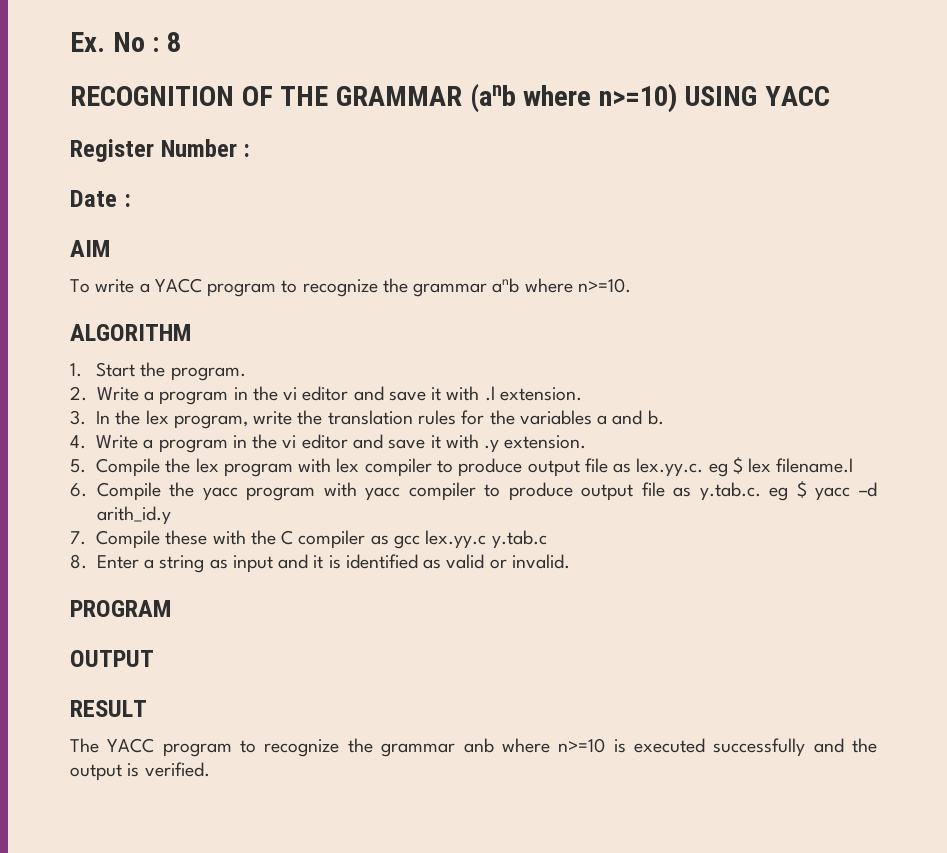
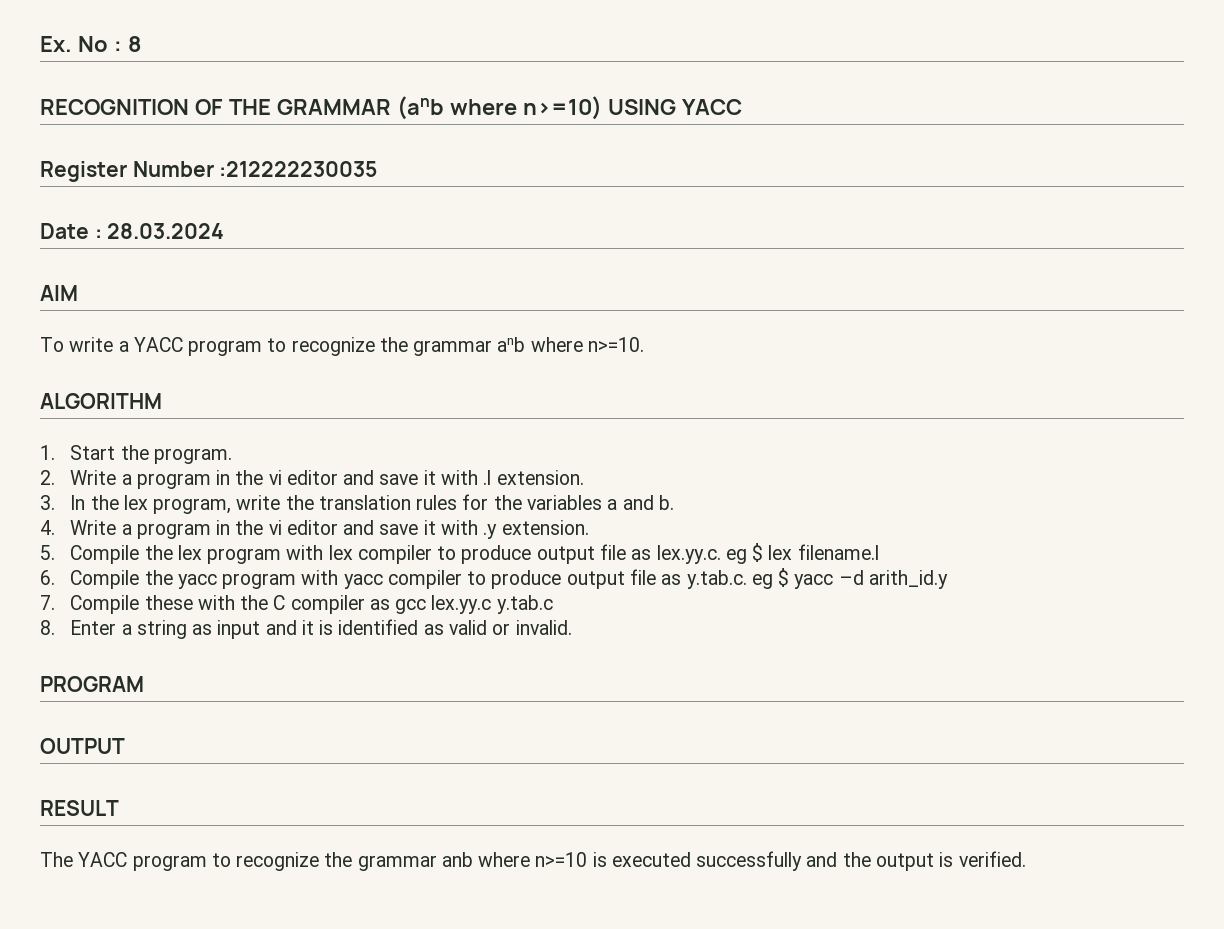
[243,144,251,157] : -> [219,161,378,177] :212222230035
(131, 200) none -> [107,223,225,239] 28.03.2024

